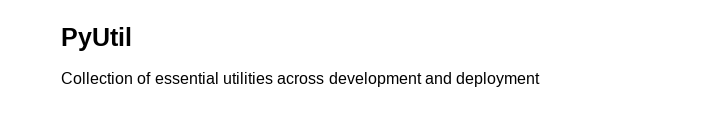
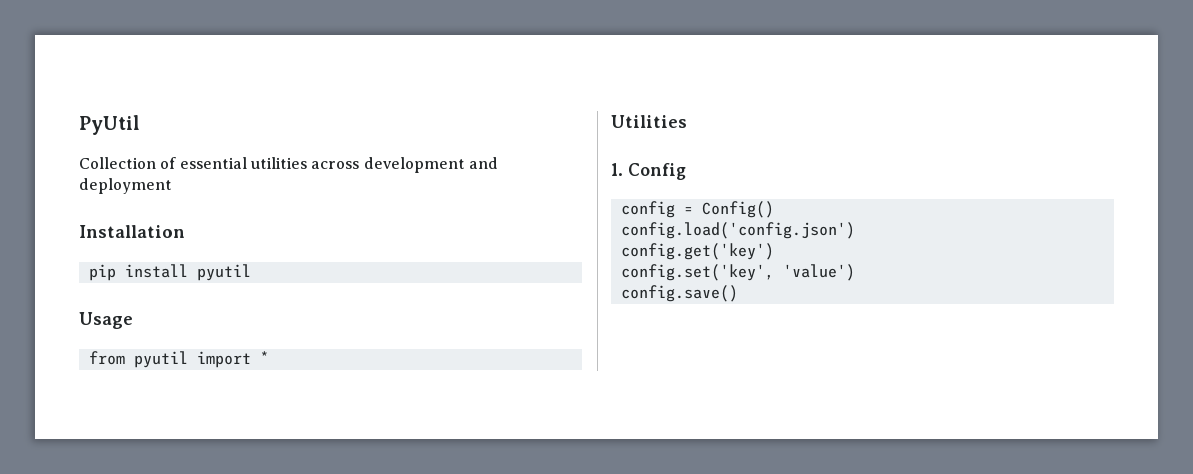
(541, 79) none -> [79,225,185,238] [88,264,251,281] [79,312,133,329] [88,351,269,368] [611,115,687,128] [611,163,686,180] [620,201,774,218] [620,222,855,239] [620,243,774,260] [620,264,855,281] [620,285,738,302] // Installation // pip install pyutil // Usage // from pyutil import * // Utilities // 1. Config // config = Config() // config.load('config.json') // config.get('key') // config.set('key', 'value') // config.save()

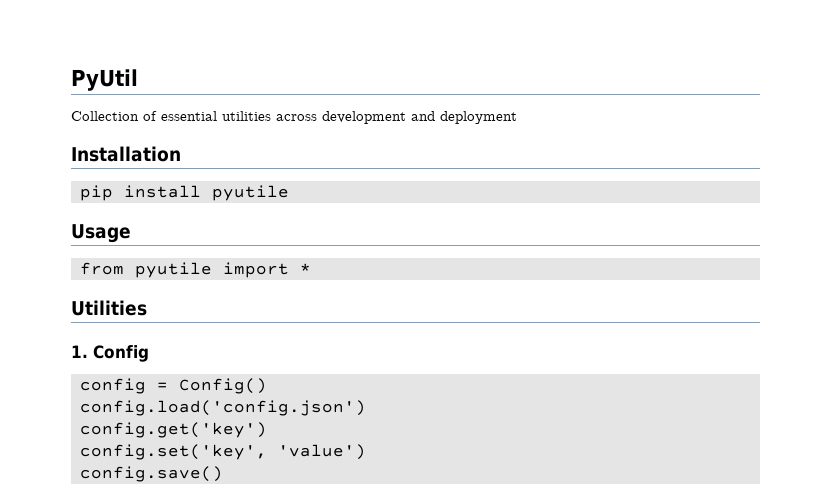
[196,264,251,281] pyutil -> [212,185,289,201] pyutile
[133,351,188,368] pyutil -> [135,262,212,278] pyutile

